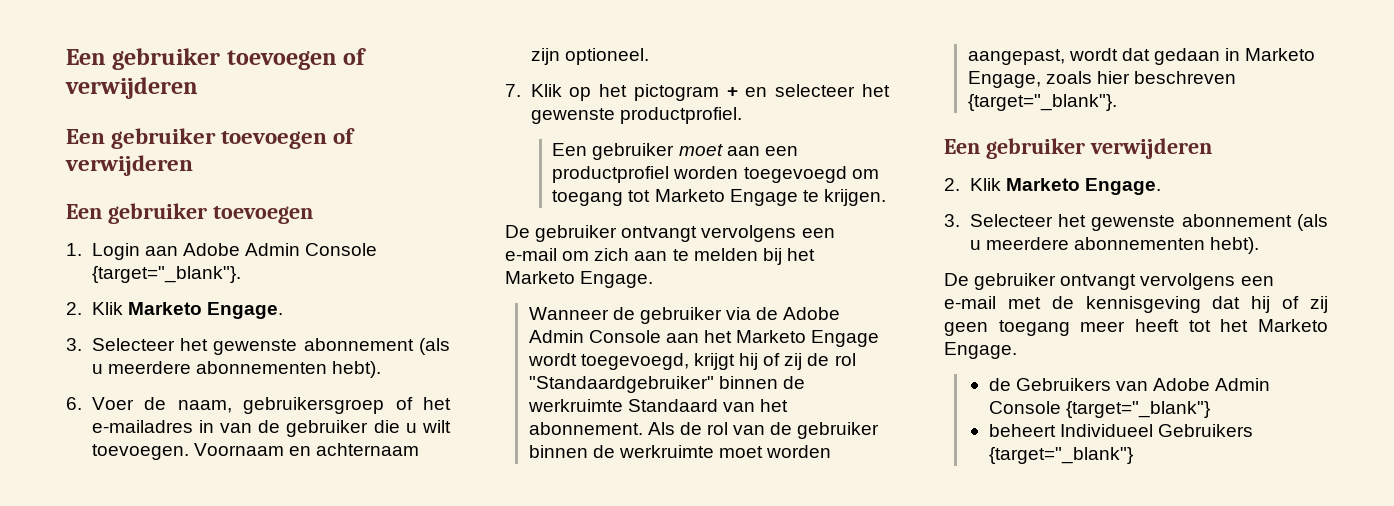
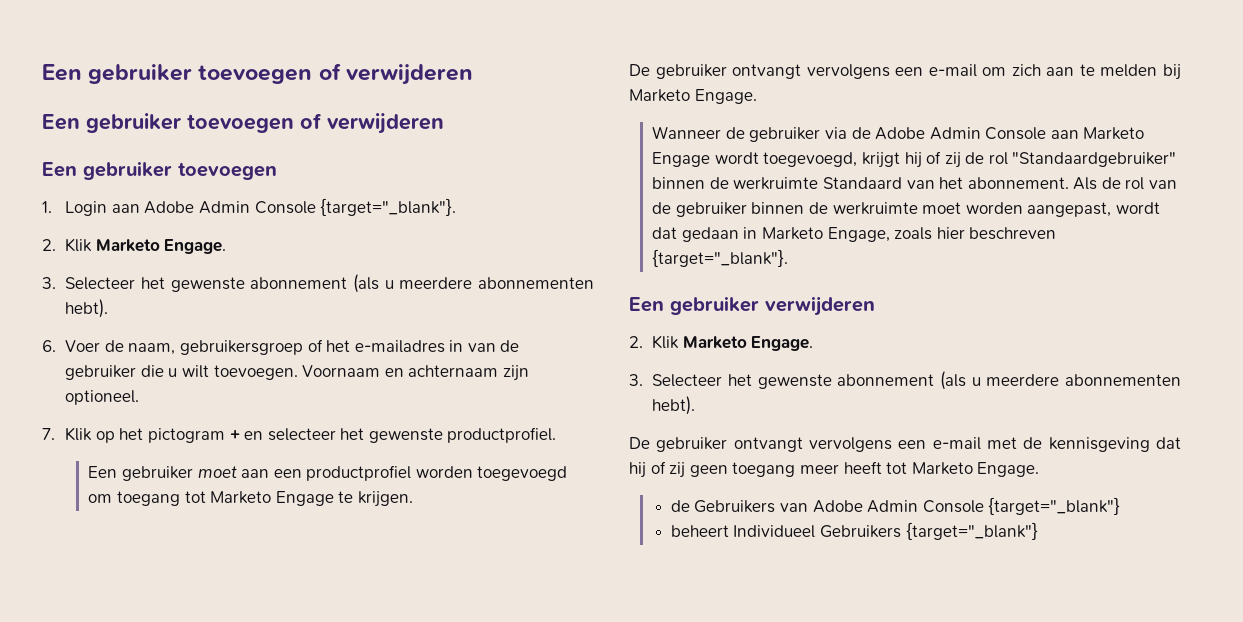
[786,248,815,261] het -> (1181, 72) none
[704,330,733,343] het -> (1079, 134) none
[1220,319,1249,332] het -> (908, 468) none

